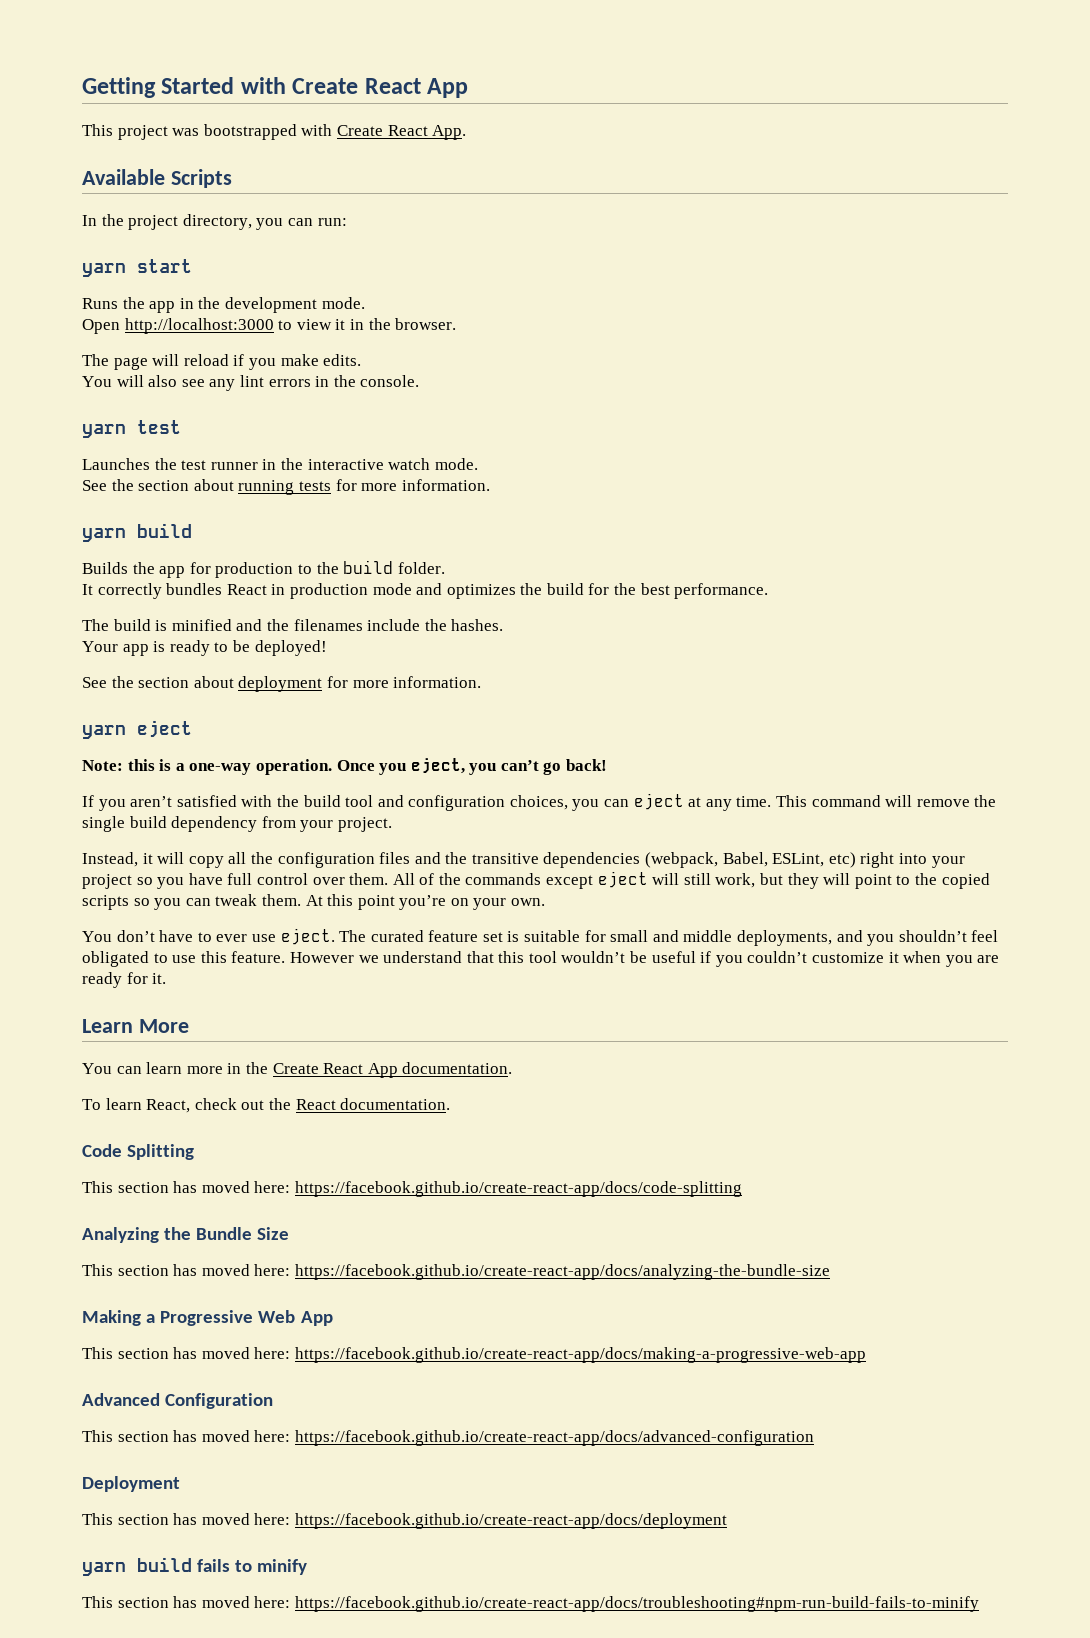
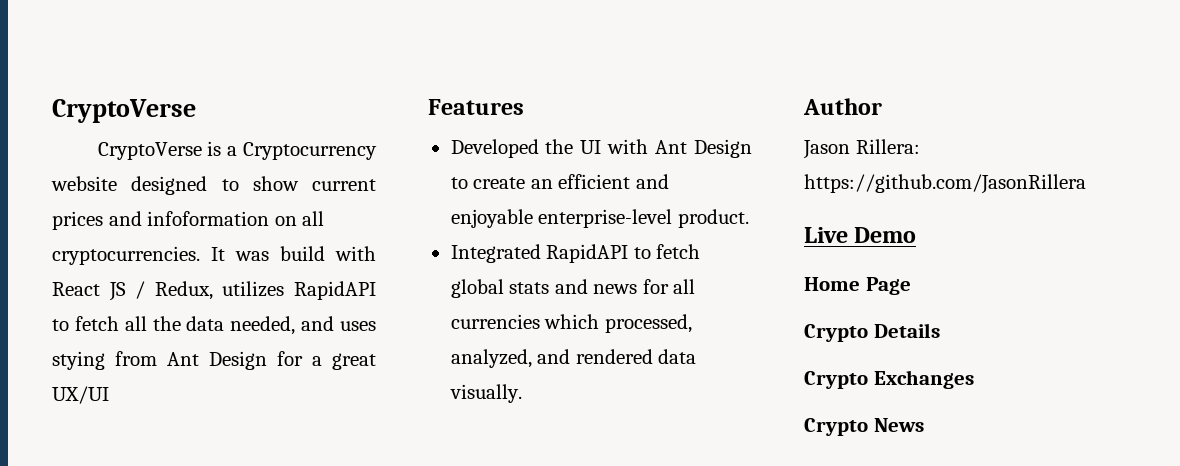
[82,77,469,98] [82,124,467,140] [82,169,232,188] [82,214,347,230] [82,259,192,277] [82,297,365,313] [82,318,457,334] [82,354,362,370] [82,375,420,391] [82,420,181,438] [82,458,478,470] [82,479,490,495] [82,523,192,542] [82,560,445,578] [82,583,769,599] [82,619,504,631] [82,640,327,656] [82,676,482,692] [82,720,192,739] [82,758,608,775] [82,793,997,811] [82,816,392,832] [82,852,965,868] [82,871,990,889] [82,894,546,910] [82,928,999,946] [82,951,1000,967] [82,972,167,988] [82,1019,189,1033] [82,1062,513,1078] [82,1098,451,1113] [82,1144,195,1160] [82,1181,742,1197] [82,1227,290,1243] [82,1264,830,1280] [82,1310,333,1326] [82,1347,866,1363] [82,1393,274,1409] [82,1430,814,1446] [82,1476,180,1492] [82,1513,727,1529] [82,1557,308,1576] [82,1596,979,1612] Getting Started with Create React App // This project was bootstrapped with Create React App. // Available Scripts // In the project directory, you can run: // yarn start // Runs the app in the development mode. // Open http://localhost:3000 to view it in the browser. // The page will reload if you make edits. // You will also see any lint errors in the console. // yarn test // Launches the test runner in the interactive watch mode. // See the section about running tests for more information. // yarn build // Builds the app for production to the build folder. // It correctly bundles React in production mode and optimizes the build for the best performance. // The build is minified and the filenames include the hashes. // Your app is ready to be deployed! // See the section about deployment for more information. // yarn eject // Note: this is a one-way operation. Once you eject, you can’t go back! // If you aren’t satisfied with the build tool and configuration choices, you can eject at any time. This command will remove the single build dependency from your project. // Instead, it will copy all the configuration files and the transitive dependencies (webpack, Babel, ESLint, etc) right into your project so you have full control over them. All of the commands except eject will still work, but they will point to the copied scripts so you can tweak them. At this point you’re on your own. // You don’t have to ever use eject. The curated feature set is suitable for small and middle deployments, and you shouldn’t feel obligated to use this feature. However we understand that this tool wouldn’t be useful if you couldn’t customize it when you are ready for it. // Learn More // You can learn more in the Create React App documentation. // To learn React, check out the React documentation. // Code Splitting // This section has moved here: https://facebook.github.io/create-react-app/docs/code-splitting // Analyzing the Bundle Size // This section has moved here: https://facebook.github.io/create-react-app/docs/analyzing-the-bundle-size // Making a Progressive Web App // This section has moved here: https://facebook.github.io/create-react-app/docs/making-a-progressive-web-app // Advanced Configuration // This section has moved here: https://facebook.github.io/create-react-app/docs/advanced-configuration // Deployment // This section has moved here: https://facebook.github.io/create-react-app/docs/deployment // yarn build fails to minify // This section has moved here: https://facebook.github.io/create-react-app/docs/troubleshooting#npm-run-build-fails-to-minify -> [52,99,196,123] [97,141,377,160] [51,176,376,195] [52,211,325,230] [52,246,376,265] [52,281,376,301] [52,316,376,335] [52,351,376,370] [52,386,109,404] [428,99,524,115] [450,139,752,158] [450,174,669,189] [450,209,749,228] [450,244,701,263] [450,279,696,298] [450,314,692,333] [450,349,697,368] [449,384,522,403] [803,98,882,115] [803,139,920,159] [804,174,1086,194] [804,227,917,243] [804,277,911,295] [804,323,940,342] [804,370,974,389] [804,418,924,436] CryptoVerse // CryptoVerse is a Cryptocurrency website designed to show current prices and infoformation on all cryptocurrencies. It was build with React JS / Redux, utilizes RapidAPI to fetch all the data needed, and uses stying from Ant Design for a great UX/UI // Features // Developed the UI with Ant Design to create an efficient and enjoyable enterprise-level product. // Integrated RapidAPI to fetch global stats and news for all currencies which processed, analyzed, and rendered data visually. // Author // Jason Rillera: https://github.com/JasonRillera // Live Demo // Home Page // Crypto Details // Crypto Exchanges // Crypto News

